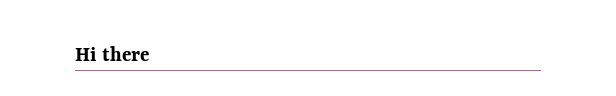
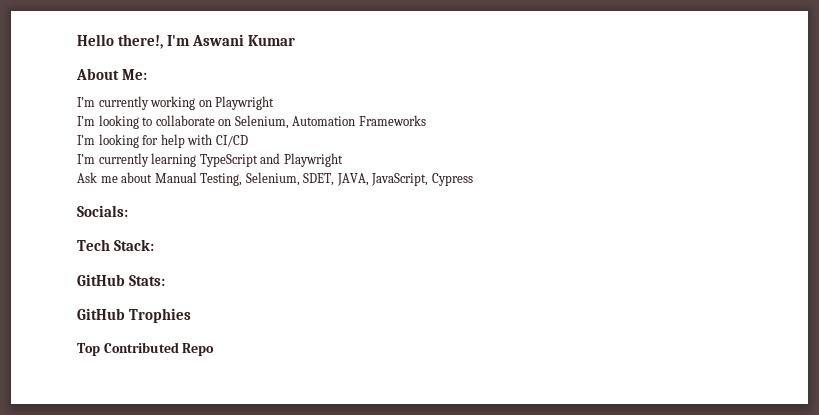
[75,46,149,61] Hi there -> [77,34,295,49] [76,68,148,80] [77,96,275,110] [77,115,426,129] [77,134,248,148] [77,153,343,167] [77,172,473,186] [77,205,128,217] [77,239,155,251] [77,274,166,286] [77,308,191,323] [77,342,215,356] Hello there!, I'm Aswani Kumar // About Me: // I’m currently working on Playwright // I’m looking to collaborate on Selenium, Automation Frameworks // I’m looking for help with CI/CD // I’m currently learning TypeScript and Playwright // Ask me about Manual Testing, Selenium, SDET, JAVA, JavaScript, Cypress // Socials: // Tech Stack: // GitHub Stats: // GitHub Trophies // Top Contributed Repo

